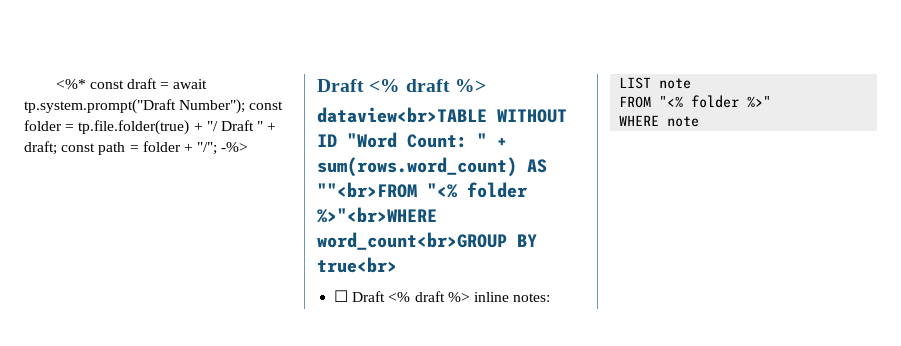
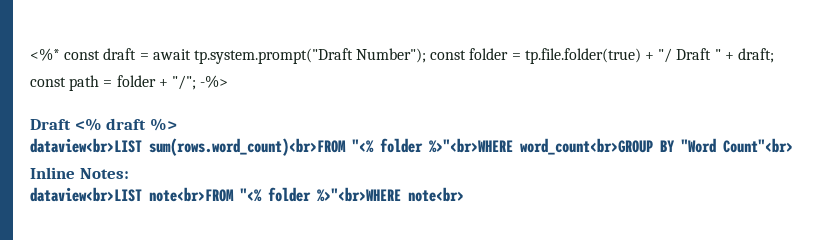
[317,107,567,123] [317,132,507,148] [317,157,547,177] [317,182,417,198] dataview<br>TABLE WITHOUT ID "Word Count: " + sum(rows.word_count) AS ""<br>FROM -> [30,138,346,156] dataview<br>LIST sum(rows.word_count)<br>FROM
[317,257,397,273] [334,290,551,302] [619,77,692,89] [619,95,772,108] [619,115,700,127] true<br> // ☐ Draft <% draft %> inline notes: // LIST note // FROM "<% folder %>" // WHERE note -> [681,138,793,153] [30,167,129,179] [30,187,464,202] "Word Count"<br> // Inline Notes: // dataview<br>LIST note<br>FROM "<% folder %>"<br>WHERE note<br>

